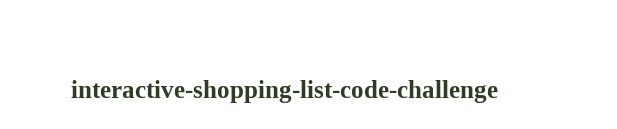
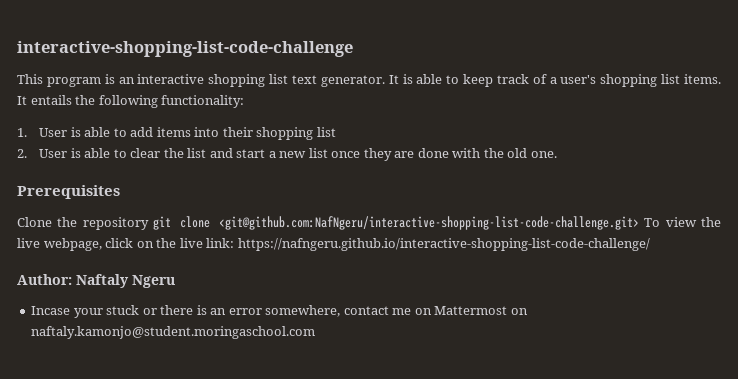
(498, 91) none -> [17,74,722,87] [17,95,245,108] [17,127,336,140] [17,148,557,161] [17,185,120,199] [17,216,721,230] [17,238,650,251] [17,274,175,288] [31,305,528,318] [31,326,316,339] // This program is an interactive shopping list text generator. It is able to keep track of a user's shopping list items. It entails the following functionality: // 1. User is able to add items into their shopping list // 2. User is able to clear the list and start a new list once they are done with the old one. // Prerequisites // Clone the repository git clone <git@github.com:NafNgeru/interactive-shopping-list-code-challenge.git> To view the live webpage, click on the live link: https://nafngeru.github.io/interactive-shopping-list-code-challenge/ // Author: Naftaly Ngeru // Incase your stuck or there is an error somewhere, contact me on Mattermost on naftaly.kamonjo@student.moringaschool.com

